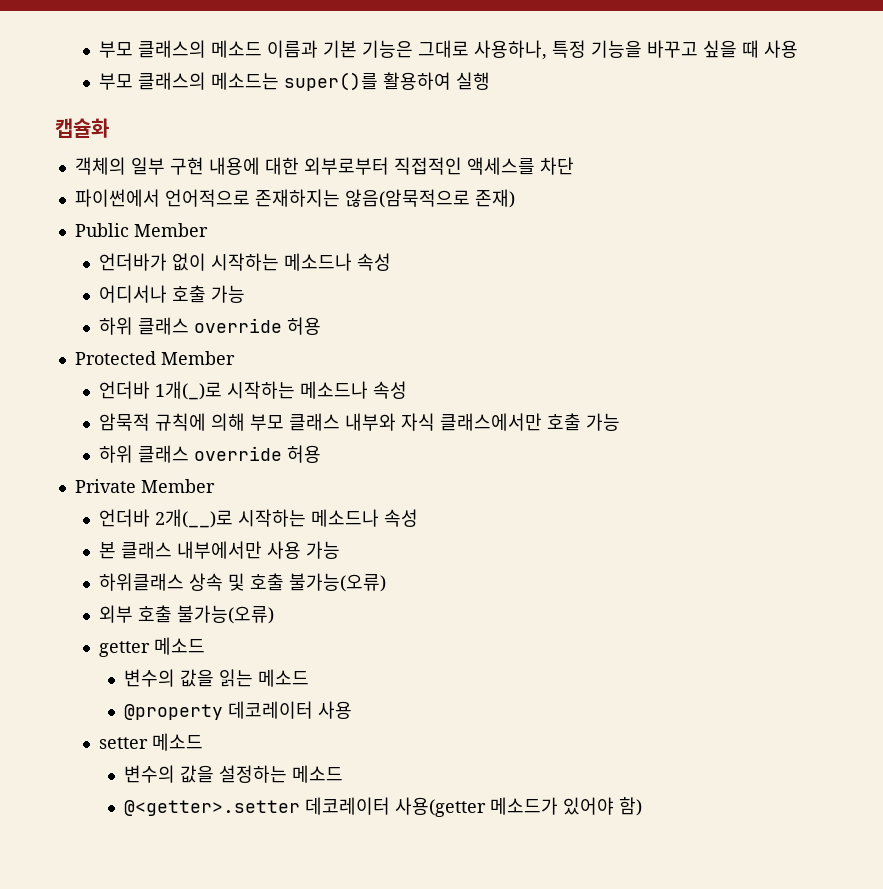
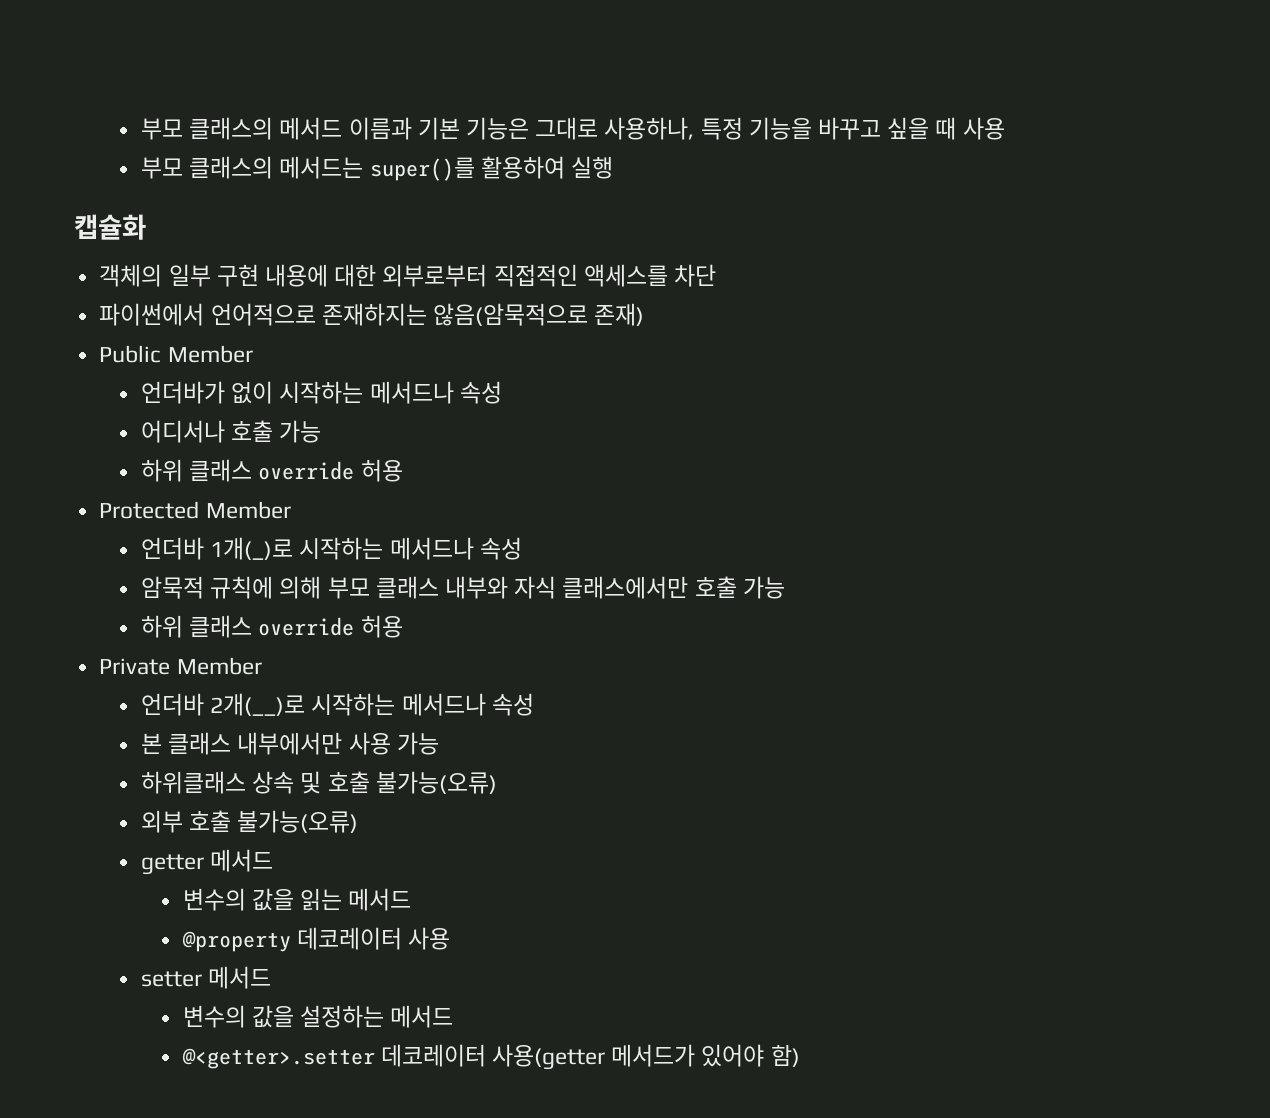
[99,40,263,58] 부모 클래스의 메소드 -> [140,117,343,140] 부모 클래스의 메서드
[211,72,280,90] 메소드는 -> [279,156,364,179] 메서드는
[284,253,353,271] 메소드나 -> [369,381,454,404] 메서드나
[300,381,369,399] 메소드나 -> [389,537,474,560] 메서드나
[311,509,380,527] 메소드나 -> [401,693,486,716] 메서드나
[154,637,206,655] 메소드 -> [210,849,274,872] 메서드
[257,669,309,687] 메소드 -> [348,888,412,911] 메서드
[152,733,204,751] 메소드 -> [208,966,272,989] 메서드
[291,765,343,783] 메소드 -> [390,1005,454,1028] 메서드
[489,797,558,815] 메소드가 -> [611,1044,696,1067] 메서드가

